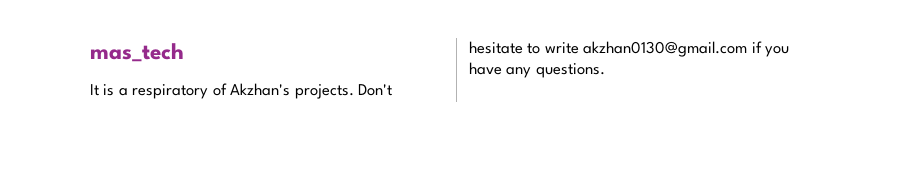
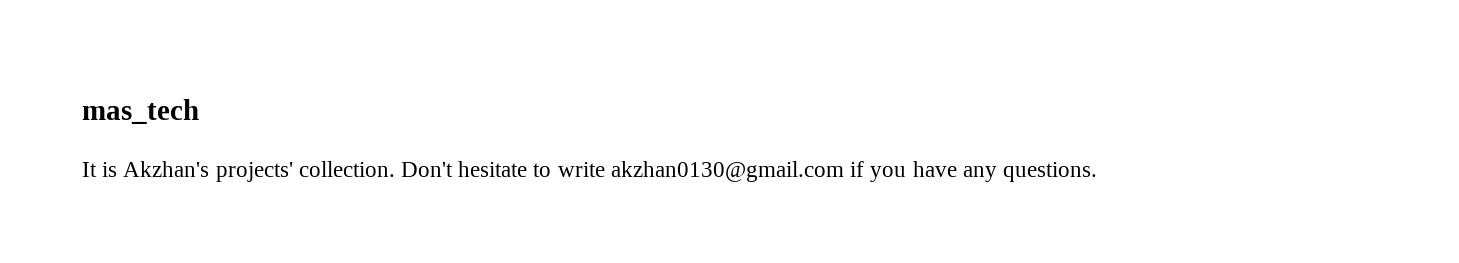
[118,83,354,99] a respiratory of Akzhan's projects. -> [123,161,395,182] Akzhan's projects' collection.

